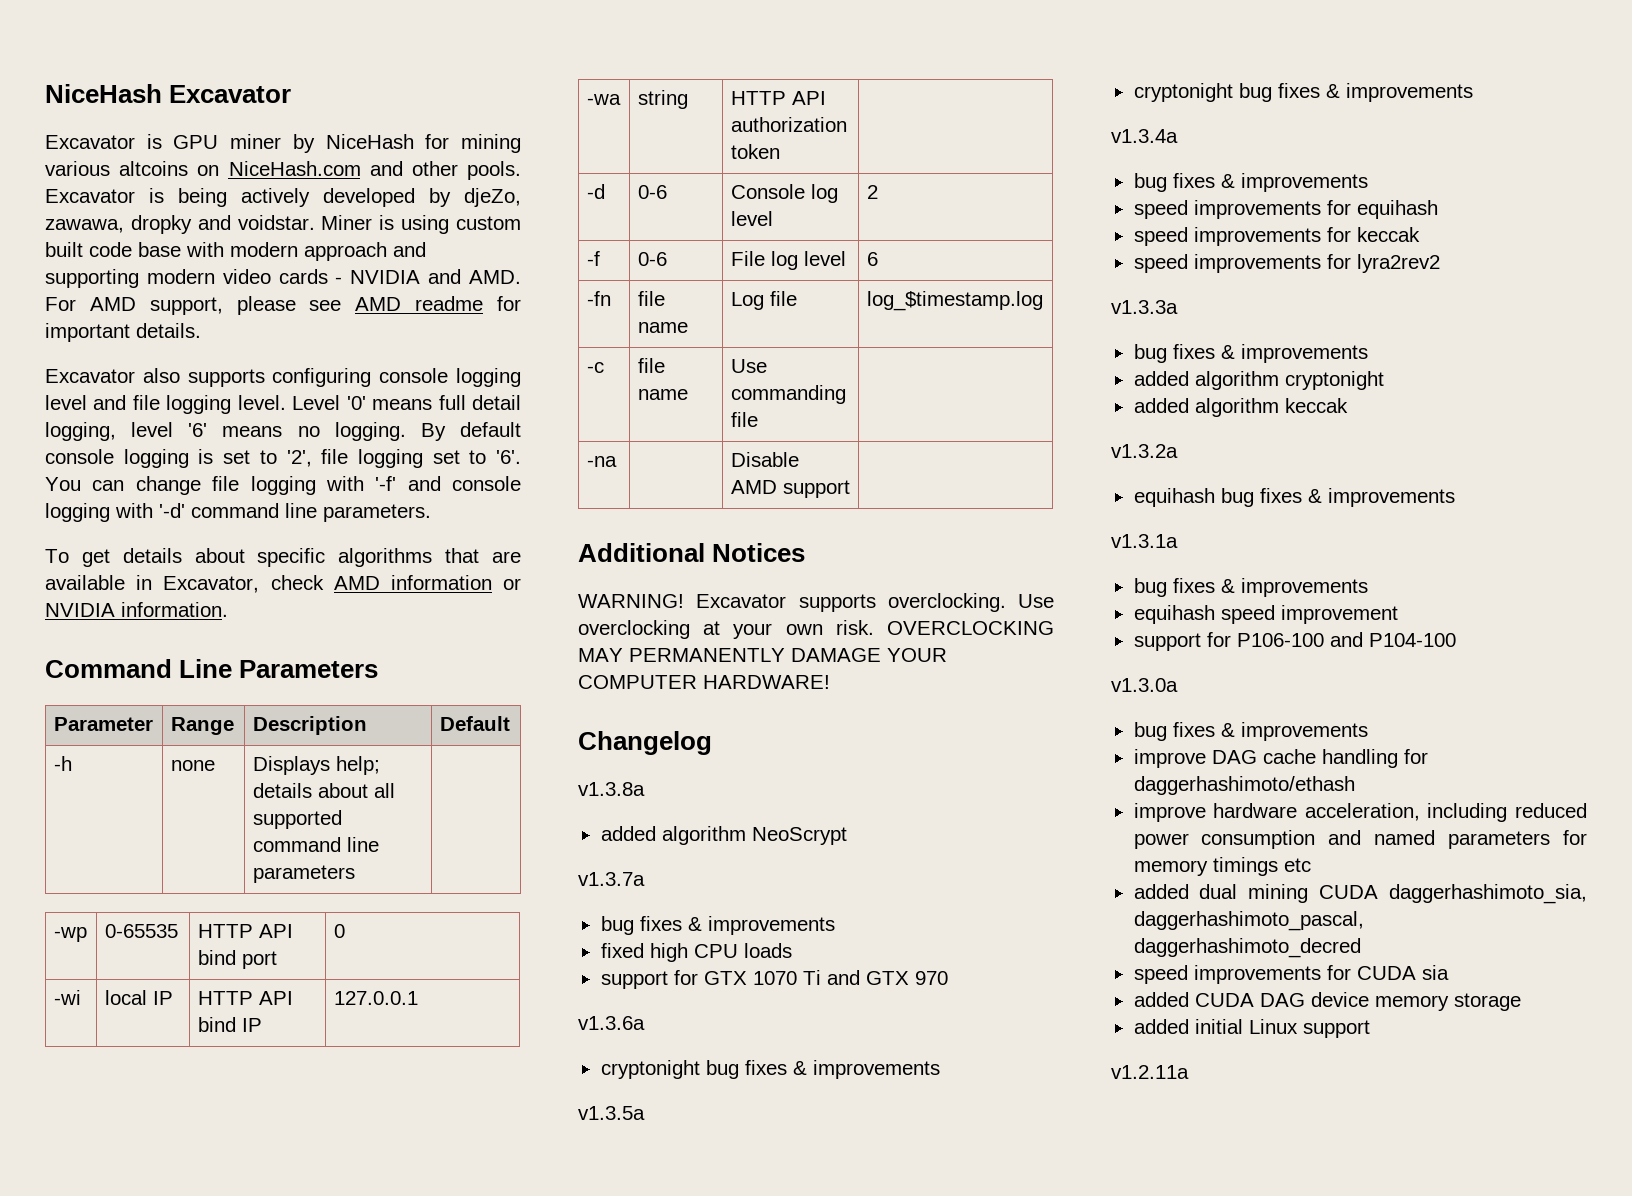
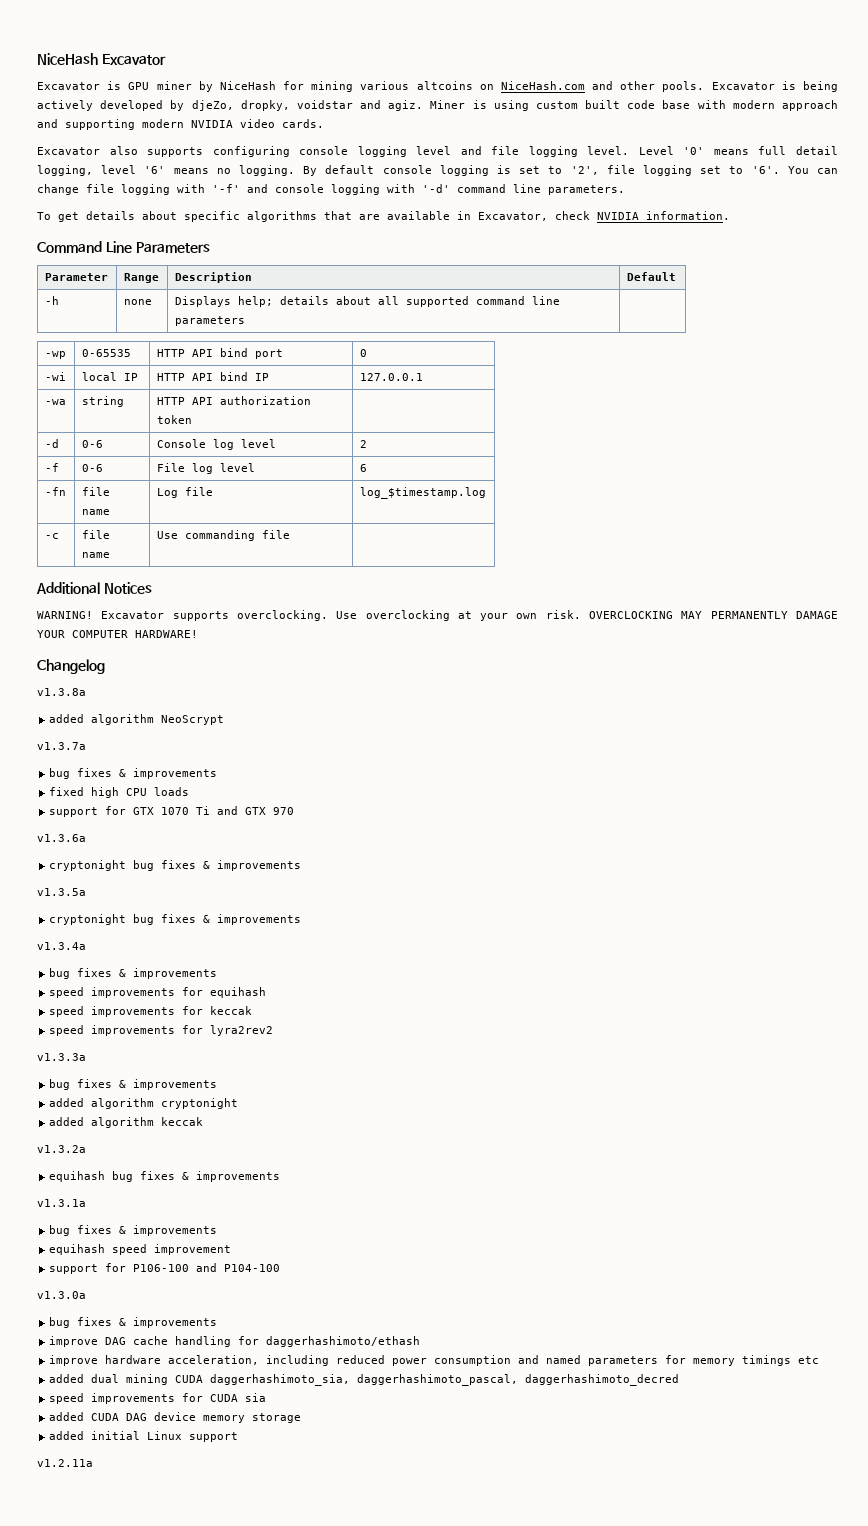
[45,215,315,234] zawawa, dropky and voidstar. -> [240,100,424,111] dropky, voidstar and agiz.
[222,269,521,284] [45,296,521,315] [45,323,201,342] video cards - NVIDIA and AMD. For AMD support, please see AMD readme for important details. -> [191,119,324,128] NVIDIA video cards.
[333,575,521,590] AMD information or -> (590, 215) none
[586,456,617,467] [730,452,799,467] [730,480,850,498] // -na | | Disable AMD support | -> (290, 534) none

